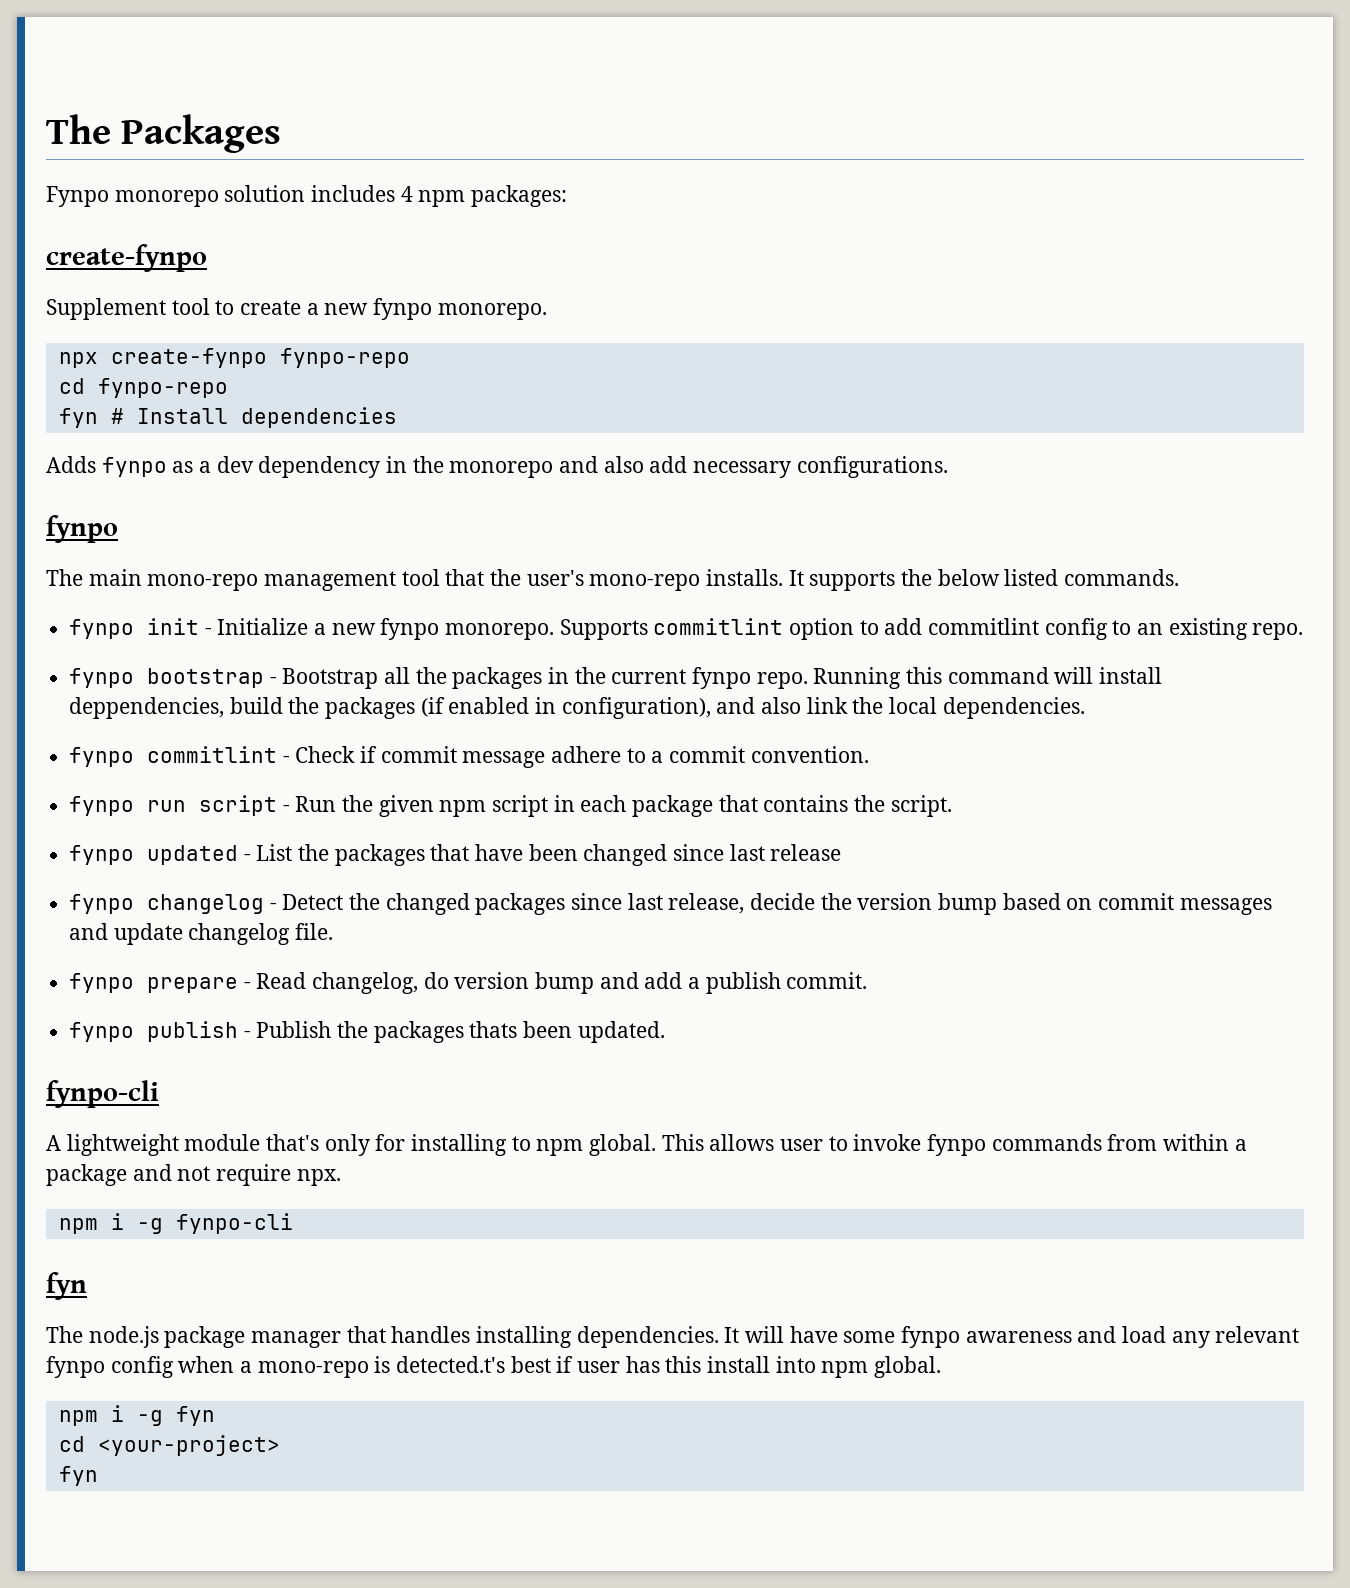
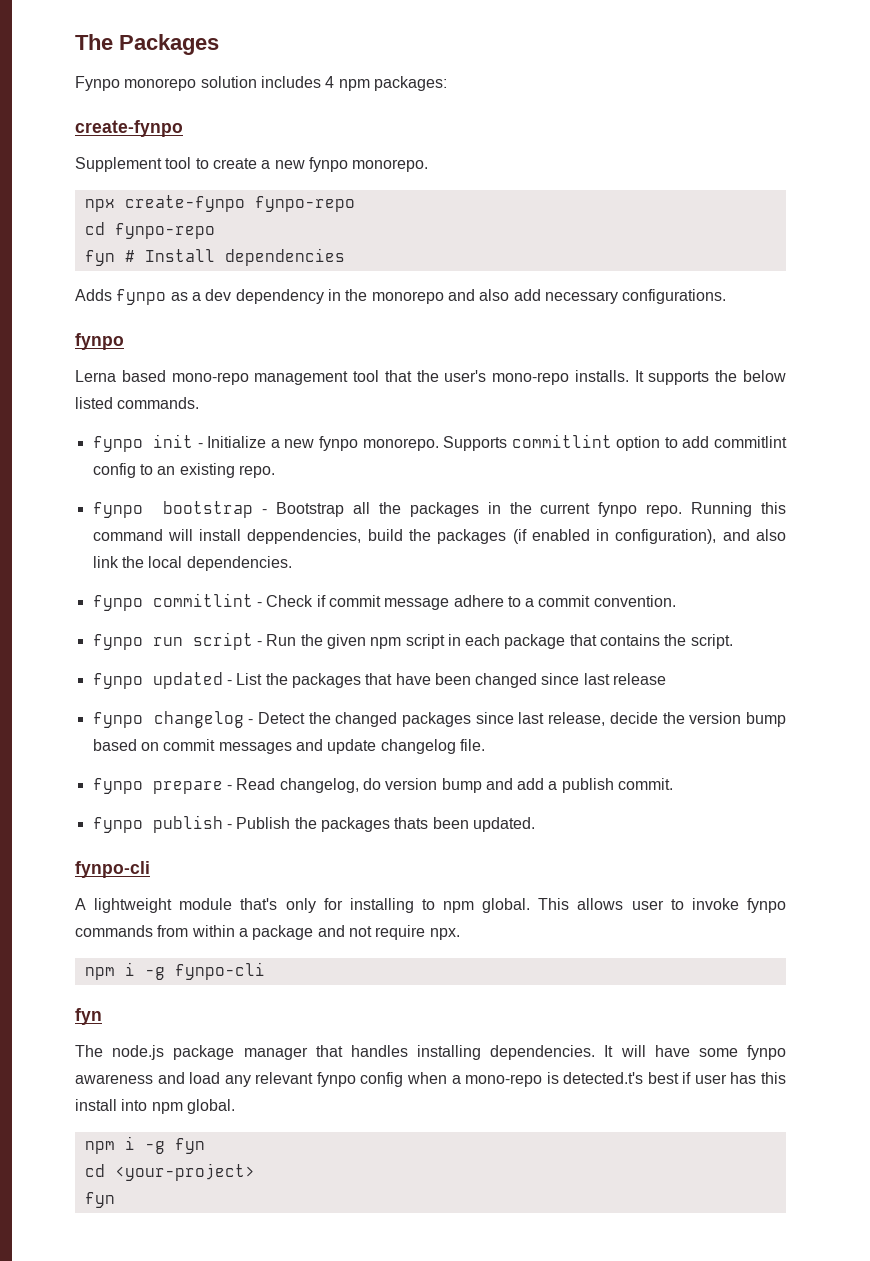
[46,569,142,586] The main -> [75,370,166,382] Lerna based

